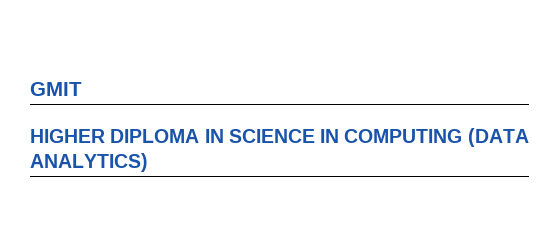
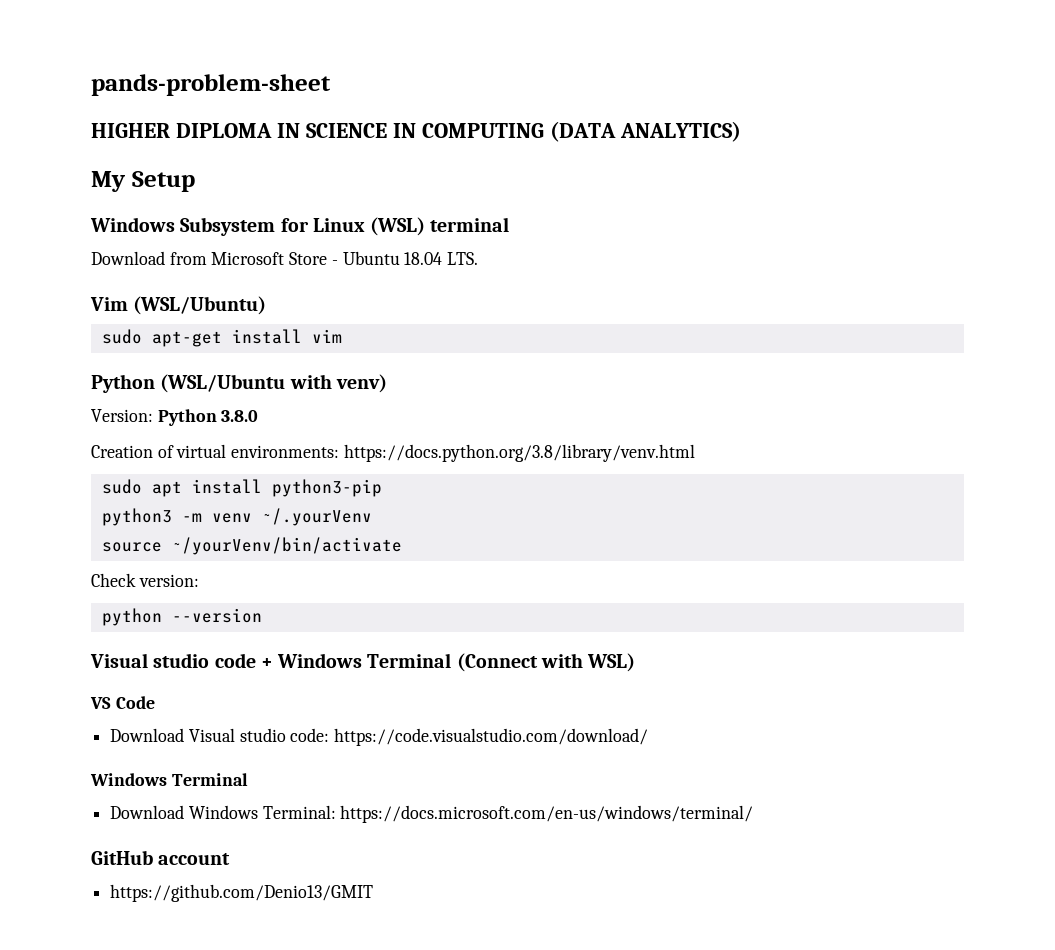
[30,82,82,96] GMIT -> [91,74,331,96] pands-problem-sheet
(148, 162) none -> [91,171,195,192] [90,217,510,236] [91,251,479,265] [90,296,267,315] [101,329,342,347] [91,374,387,393] [91,409,259,426] [91,444,695,462] [101,479,382,497] [101,508,372,526] [101,537,402,555] [91,573,199,587] [101,608,262,626] [90,653,636,672] [90,696,155,709] [110,728,649,746] [90,773,248,786] [110,805,754,823] [91,850,231,865] [110,884,374,902] // My Setup // Windows Subsystem for Linux (WSL) terminal // Download from Microsoft Store - Ubuntu 18.04 LTS. // Vim (WSL/Ubuntu) // sudo apt-get install vim // Python (WSL/Ubuntu with venv) // Version: Python 3.8.0 // Creation of virtual environments: https://docs.python.org/3.8/library/venv.html // sudo apt install python3-pip // python3 -m venv ~/.yourVenv // source ~/yourVenv/bin/activate // Check version: // python --version // Visual studio code + Windows Terminal (Connect with WSL) // VS Code // Download Visual studio code: https://code.visualstudio.com/download/ // Windows Terminal // Download Windows Terminal: https://docs.microsoft.com/en-us/windows/terminal/ // GitHub account // https://github.com/Denio13/GMIT

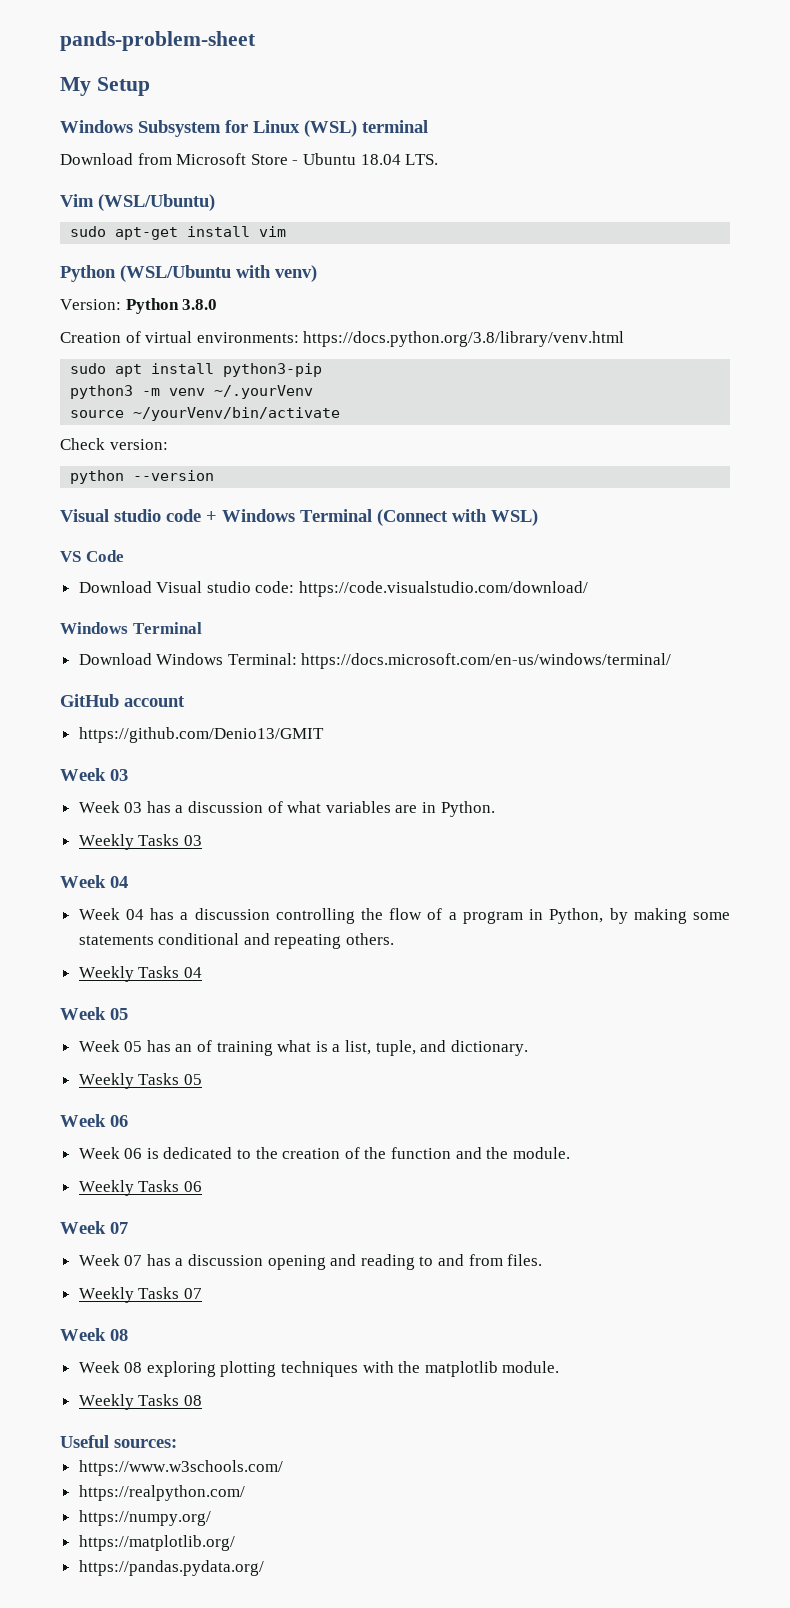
[91,121,741,142] // HIGHER DIPLOMA IN SCIENCE IN COMPUTING (DATA ANALYTICS) -> (256, 41) none
(374, 893) none -> [60,768,128,781] [78,801,495,817] [78,834,202,850] [60,875,128,888] [78,908,730,924] [78,933,395,949] [78,966,202,982] [60,1007,128,1020] [78,1040,528,1056] [78,1073,202,1089] [60,1114,128,1127] [78,1147,570,1159] [78,1180,202,1196] [60,1221,128,1234] [78,1254,543,1270] [78,1287,202,1303] [60,1328,128,1341] [78,1361,560,1377] [78,1394,202,1410] [60,1435,177,1448] [78,1460,283,1476] [78,1485,245,1501] [78,1510,211,1526] [78,1535,235,1551] [78,1560,264,1576] // Week 03 // Week 03 has a discussion of what variables are in Python. // Weekly Tasks 03 // Week 04 // Week 04 has a discussion controlling the flow of a program in Python, by making some statements conditional and repeating others. // Weekly Tasks 04 // Week 05 // Week 05 has an of training what is a list, tuple, and dictionary. // Weekly Tasks 05 // Week 06 // Week 06 is dedicated to the creation of the function and the module. // Weekly Tasks 06 // Week 07 // Week 07 has a discussion opening and reading to and from files. // Weekly Tasks 07 // Week 08 // Week 08 exploring plotting techniques with the matplotlib module. // Weekly Tasks 08 // Useful sources: // https://www.w3schools.com/ // https://realpython.com/ // https://numpy.org/ // https://matplotlib.org/ // https://pandas.pydata.org/

